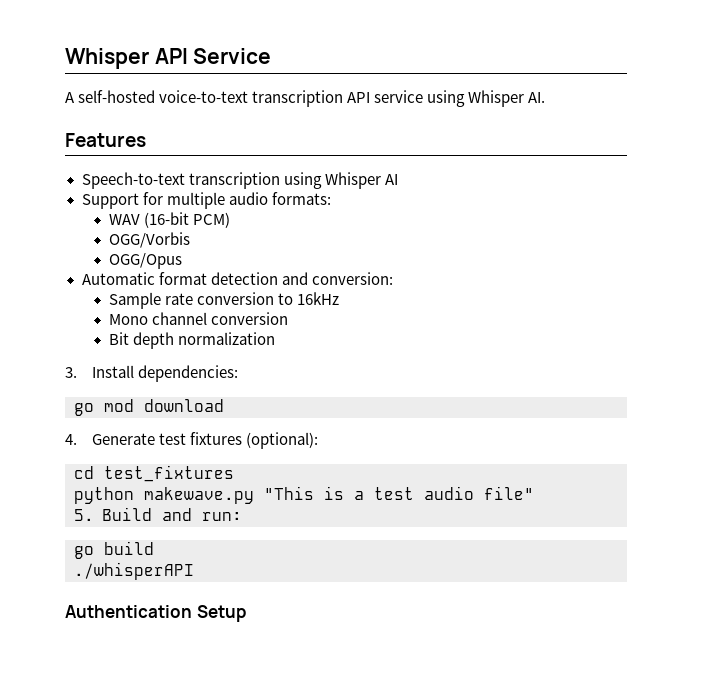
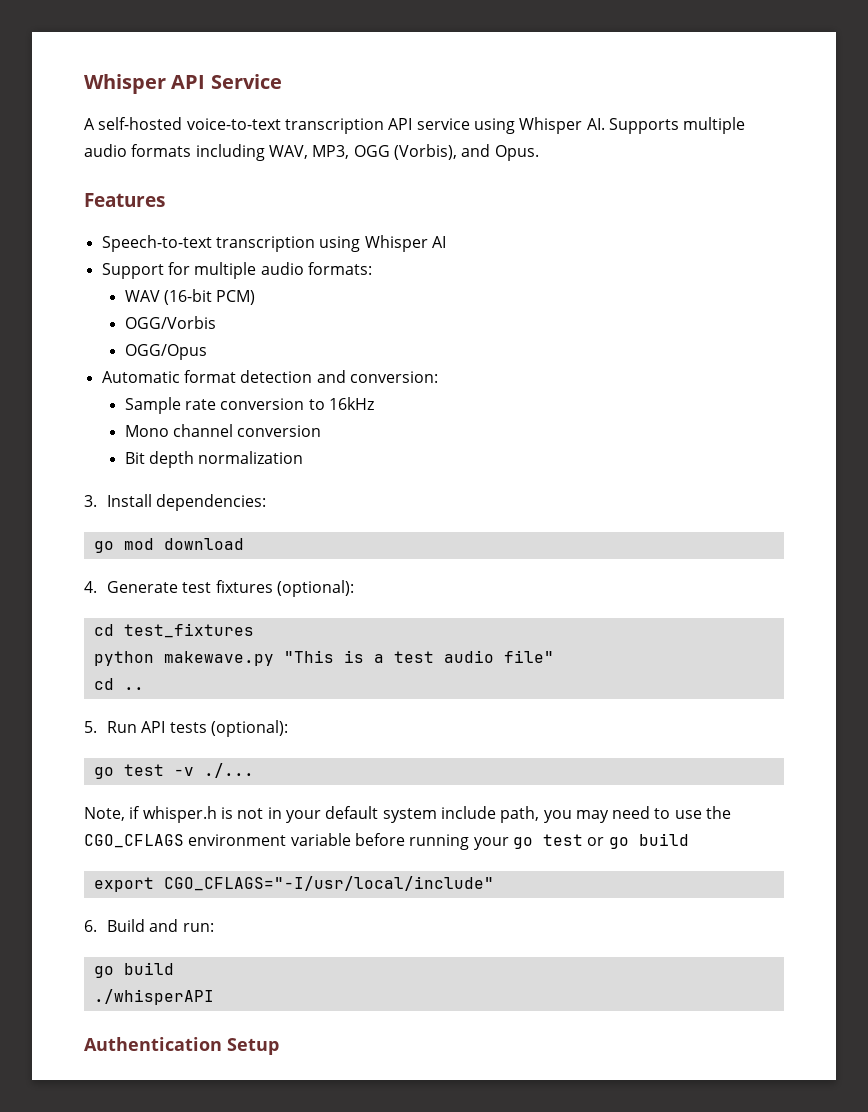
(546, 97) none -> [608,117,746,134] [84,144,539,161] Supports multiple audio formats including WAV, MP3, OGG (Vorbis), and Opus.
[74,509,94,521] 5. -> [93,678,144,690] [84,720,288,737] [93,763,254,779] [84,806,732,823] [84,833,689,850] [93,876,494,892] [84,920,97,932] cd .. // 5. Run API tests (optional): // go test -v ./... // Note, if whisper.h is not in your default system include path, you may need to use the CGO_CFLAGS environment variable before running your go test or go build // export CGO_CFLAGS="-I/usr/local/include" // 6.

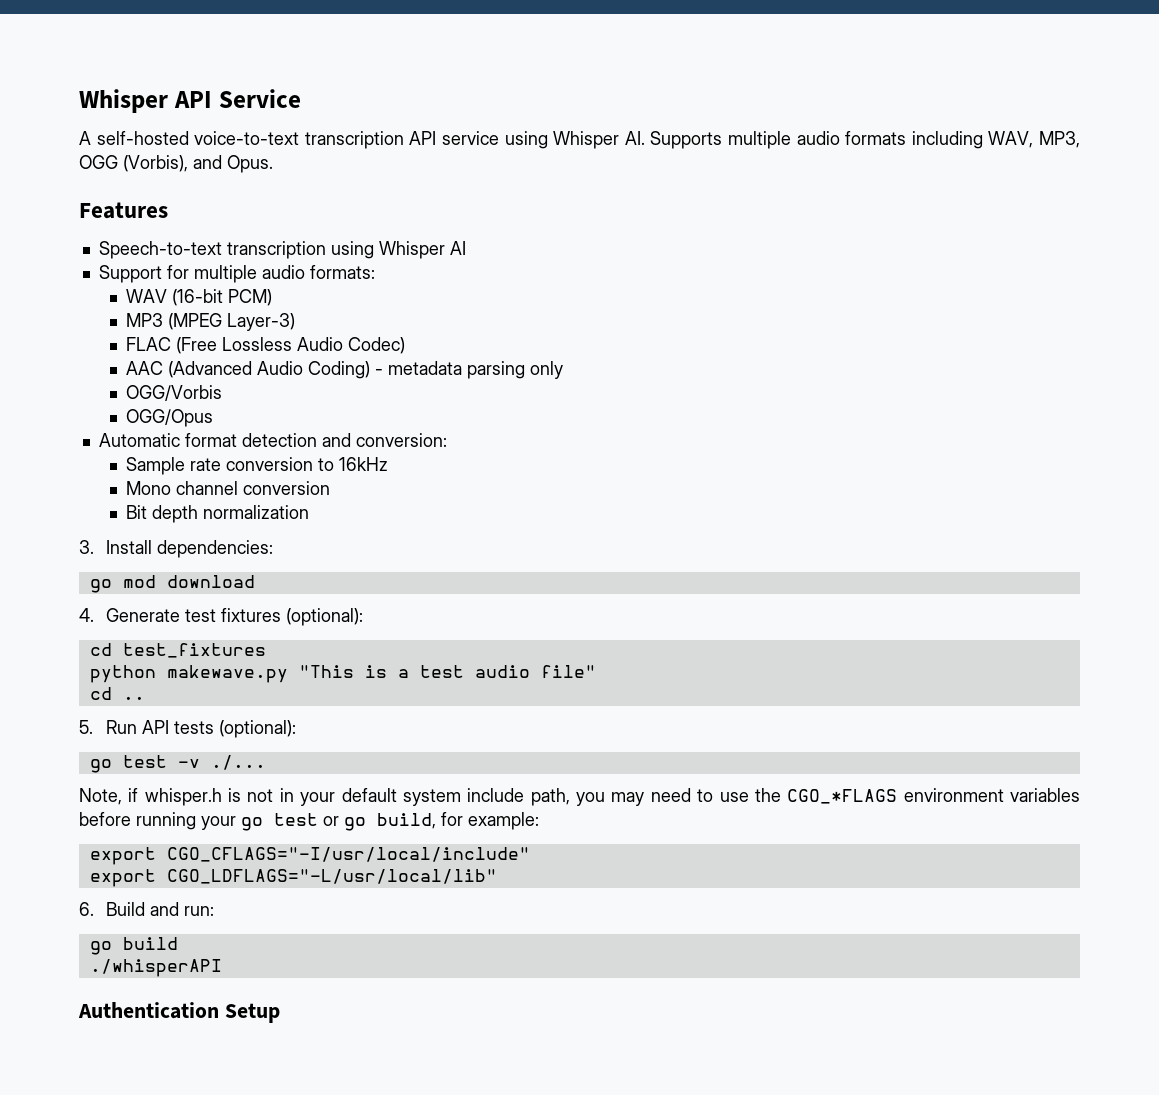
(256, 297) none -> [126,313,296,331] [126,337,406,354] [126,361,564,379] // MP3 (MPEG Layer-3) // FLAC (Free Lossless Audio Codec) // AAC (Advanced Audio Coding) - metadata parsing only
[84,833,351,848] CGO_CFLAGS environment variable -> [787,788,1080,804] CGO_*FLAGS environment variables
[638,833,689,846] build -> [377,812,539,830] build, for example:
(494, 883) none -> [89,869,497,887] // export CGO_LDFLAGS="-L/usr/local/lib"

